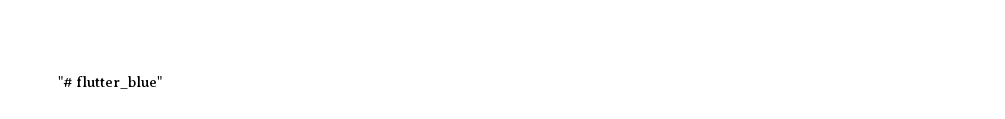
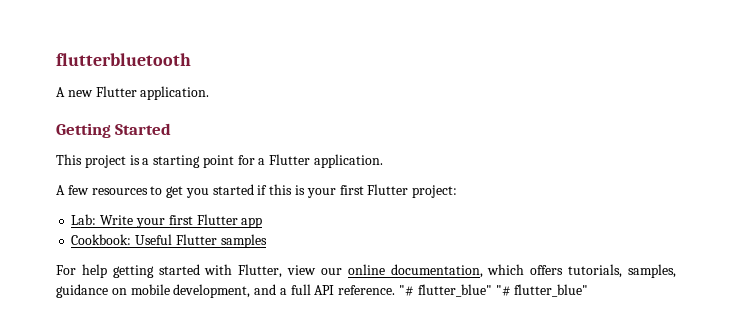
(58, 81) none -> [56,53,191,66] [56,86,210,100] [56,123,172,138] [56,154,384,168] [56,184,458,198] [71,214,263,228] [71,234,267,248] [56,264,677,278] [56,284,492,298] flutterbluetooth // A new Flutter application. // Getting Started // This project is a starting point for a Flutter application. // A few resources to get you started if this is your first Flutter project: // Lab: Write your first Flutter app // Cookbook: Useful Flutter samples // For help getting started with Flutter, view our online documentation, which offers tutorials, samples, guidance on mobile development, and a full API reference. "# flutter_blue"

